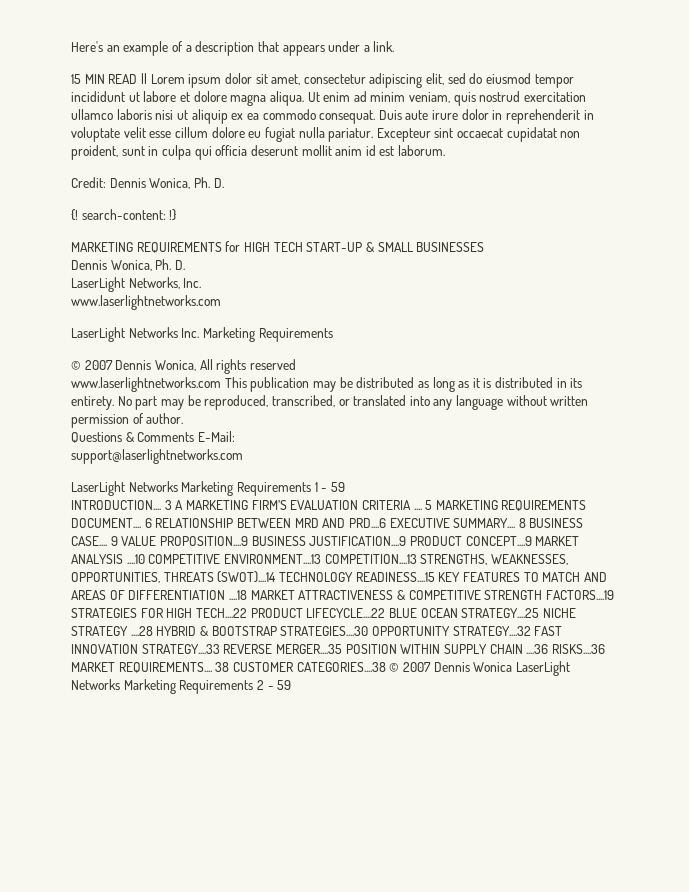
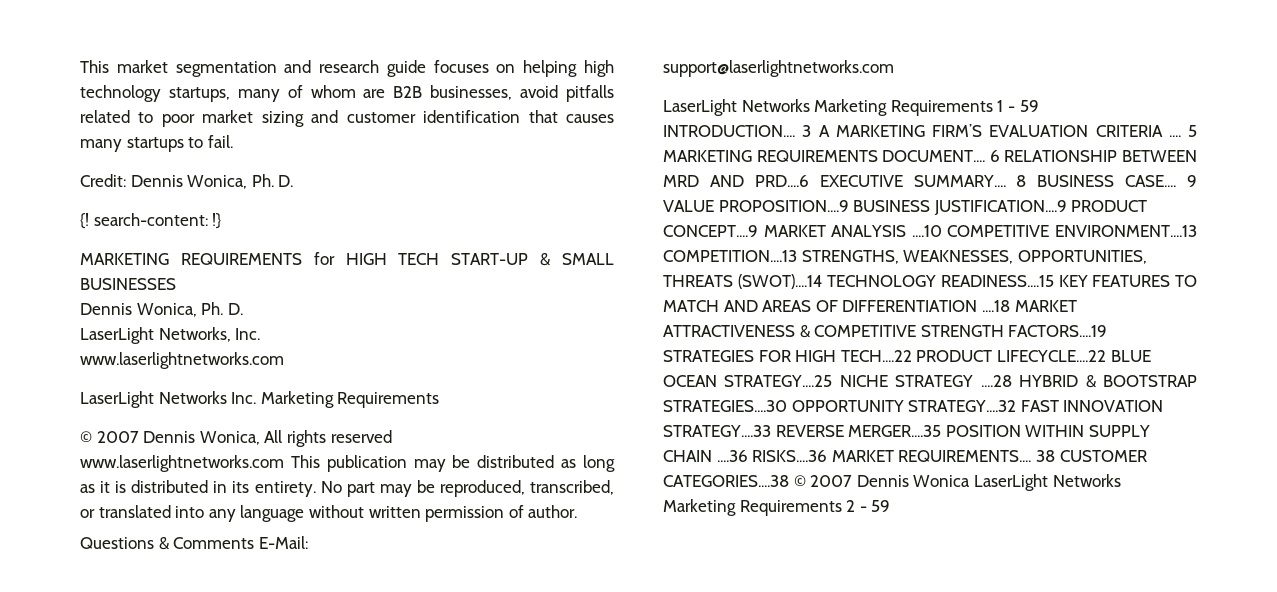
[71,41,395,56] [71,73,574,88] [71,91,587,106] [71,109,594,124] [71,127,581,142] [71,145,446,160] Here's an example of a description that appears under a link. // 15 MIN READ || Lorem ipsum dolor sit amet, consectetur adipiscing elit, sed do eiusmod tempor incididunt ut labore et dolore magna aliqua. Ut enim ad minim veniam, quis nostrud exercitation ullamco laboris nisi ut aliquip ex ea commodo consequat. Duis aute irure dolor in reprehenderit in voluptate velit esse cillum dolore eu fugiat nulla pariatur. Excepteur sint occaecat cupidatat non proident, sunt in culpa qui officia deserunt mollit anim id est laborum. -> [80,60,614,77] [80,85,615,102] [80,110,614,127] [80,135,233,152] This market segmentation and research guide focuses on helping high technology startups, many of whom are B2B businesses, avoid pitfalls related to poor market sizing and customer identification that causes many startups to fail.

